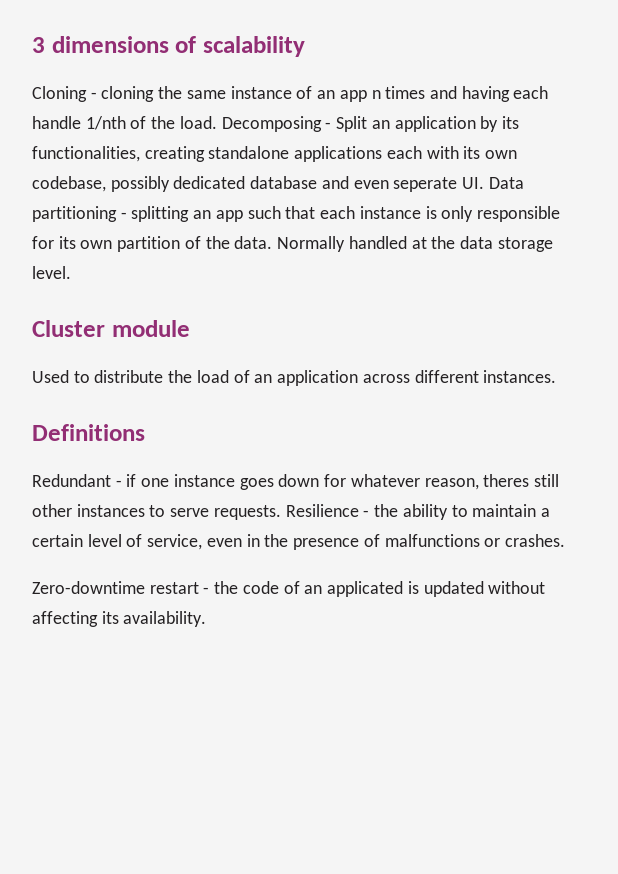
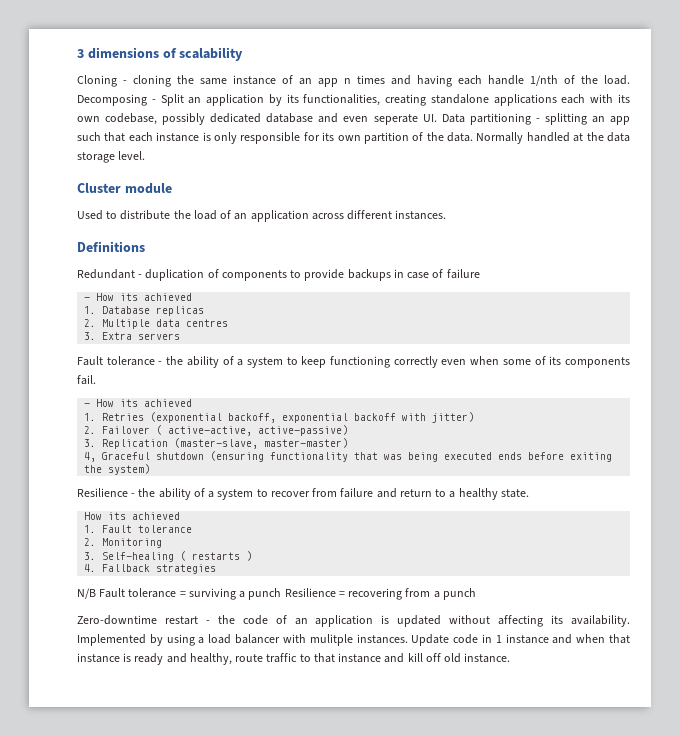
[126,474,559,490] [32,504,550,520] [32,534,565,550] if one instance goes down for whatever reason, theres still other instances to serve requests. Resilience - the ability to maintain a certain level of service, even in the presence of malfunctions or crashes. -> [145,269,480,281] [84,293,193,301] [84,306,205,316] [84,319,229,329] [84,332,181,340] [77,356,630,368] [77,375,96,385] [84,399,193,407] [84,412,475,423] [84,425,349,436] [84,438,349,449] [84,451,613,462] [84,464,151,475] [77,488,529,500] [84,512,181,520] [84,525,193,533] [84,538,163,548] [84,551,253,562] [84,564,217,574] [77,588,476,600] duplication of components to provide backups in case of failure // - How its achieved // 1. Database replicas // 2. Multiple data centres // 3. Extra servers // Fault tolerance - the ability of a system to keep functioning correctly even when some of its components fail. // - How its achieved // 1. Retries (exponential backoff, exponential backoff with jitter) // 2. Failover ( active-active, active-passive) // 3. Replication (master-slave, master-master) // 4, Graceful shutdown (ensuring functionality that was being executed ends before exiting the system) // Resilience - the ability of a system to recover from failure and return to a healthy state. // How its achieved // 1. Fault tolerance // 2. Monitoring // 3. Self-healing ( restarts ) // 4. Fallback strategies // N/B Fault tolerance = surviving a punch Resilience = recovering from a punch
[327,581,404,597] applicated -> [315,615,374,627] application
(207, 619) none -> [77,634,630,646] [77,653,511,665] Implemented by using a load balancer with mulitple instances. Update code in 1 instance and when that instance is ready and healthy, route traffic to that instance and kill off old instance.

